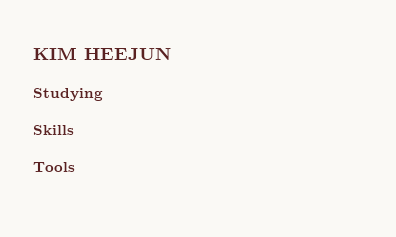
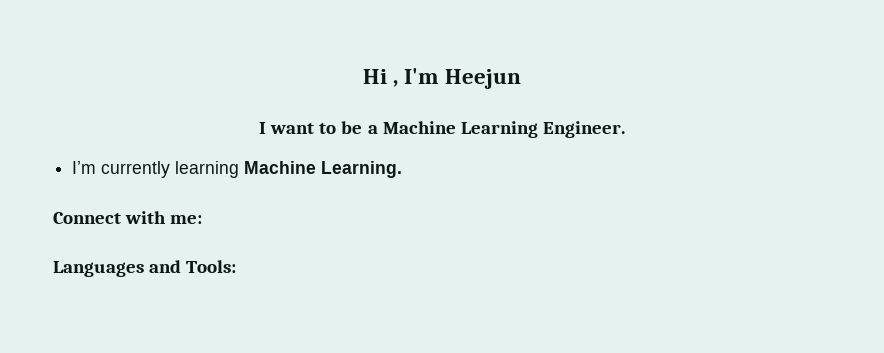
[33,47,171,60] [33,88,103,101] [33,125,74,135] [33,162,75,172] KIM HEEJUN // Studying // Skills // Tools -> [362,68,522,89] [259,121,625,138] [72,161,403,178] [53,211,203,224] [53,260,237,277] Hi , I'm Heejun // I want to be a Machine Learning Engineer. // I’m currently learning Machine Learning. // Connect with me: // Languages and Tools:

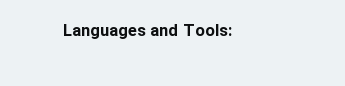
[362,68,522,89] [259,121,625,138] [72,161,403,178] [53,211,203,224] Hi , I'm Heejun // I want to be a Machine Learning Engineer. // I’m currently learning Machine Learning. // Connect with me: // -> (63, 31) none

